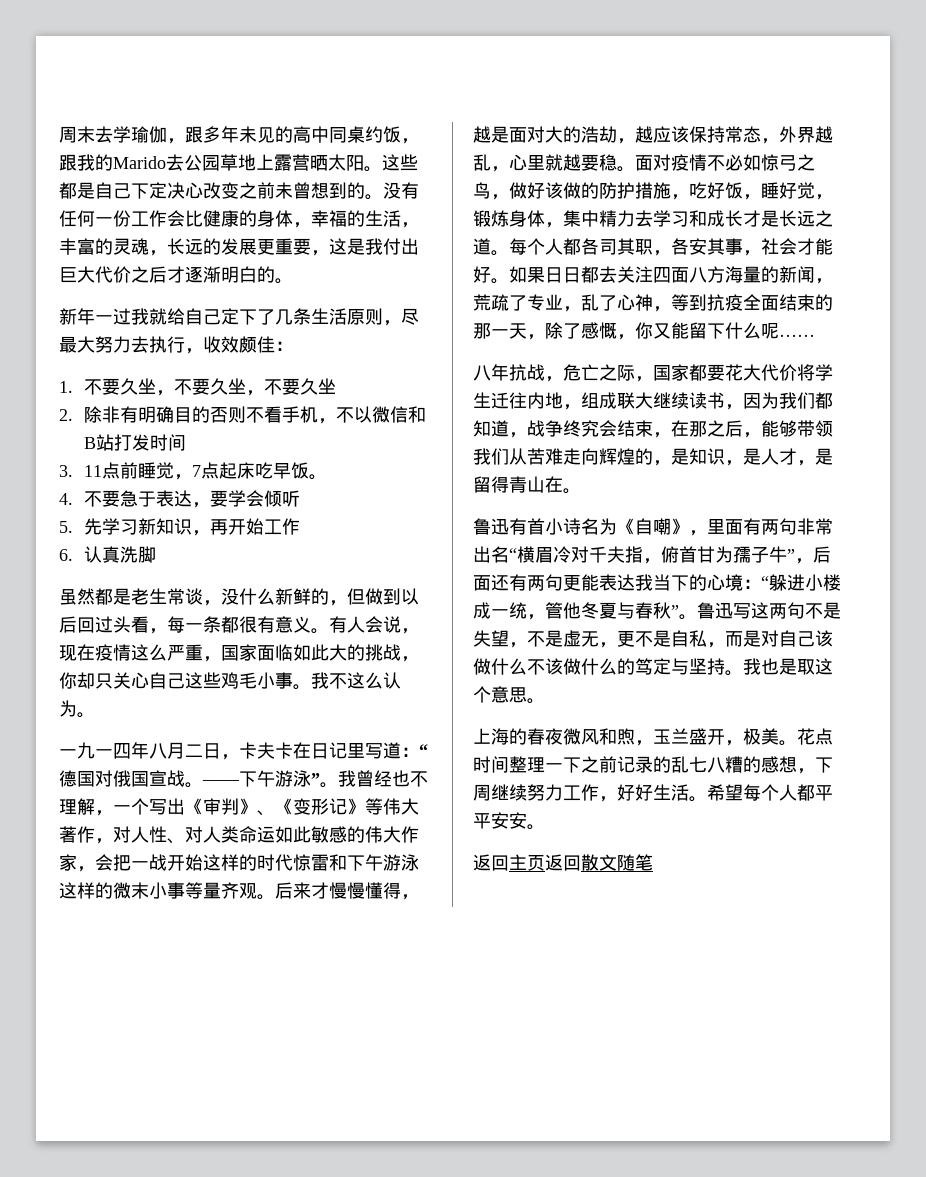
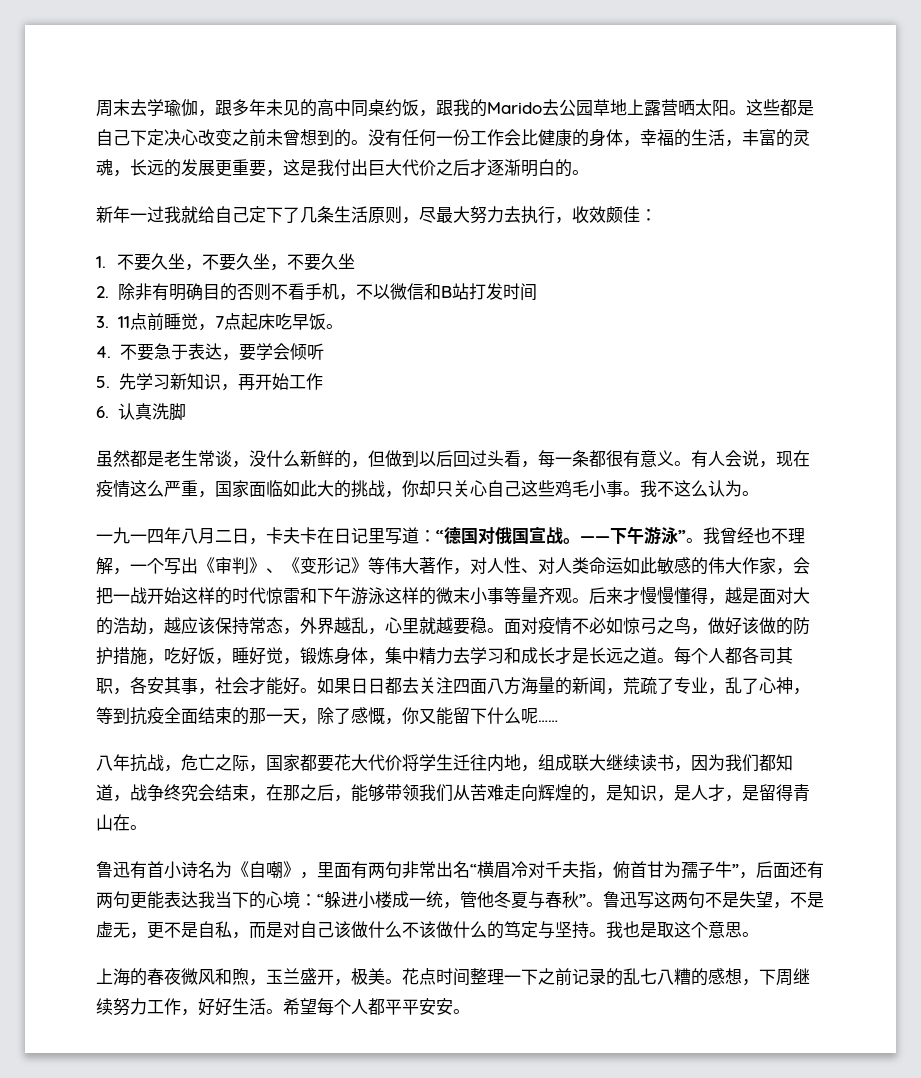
[473,854,653,871] // 返回主页返回散文随笔 -> (470, 1011) none

